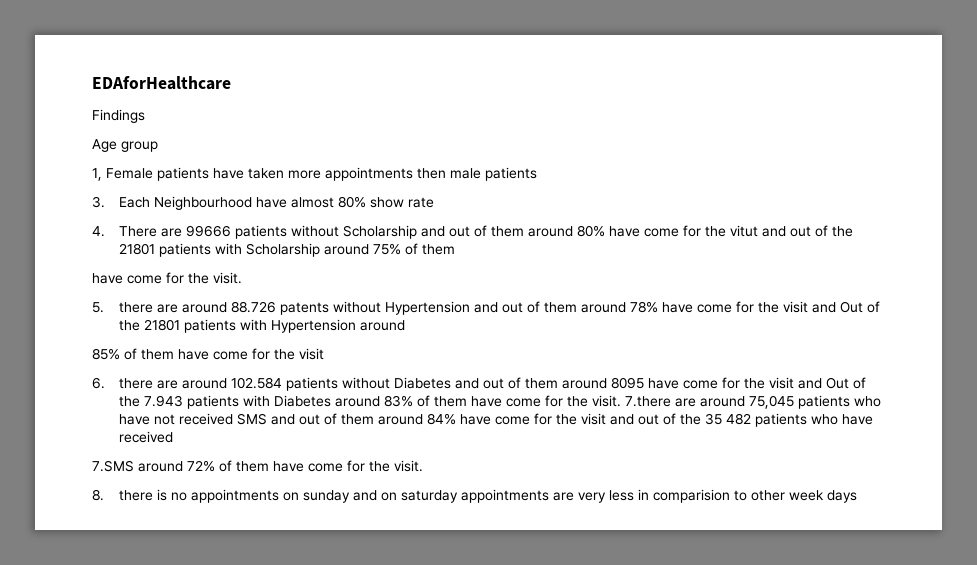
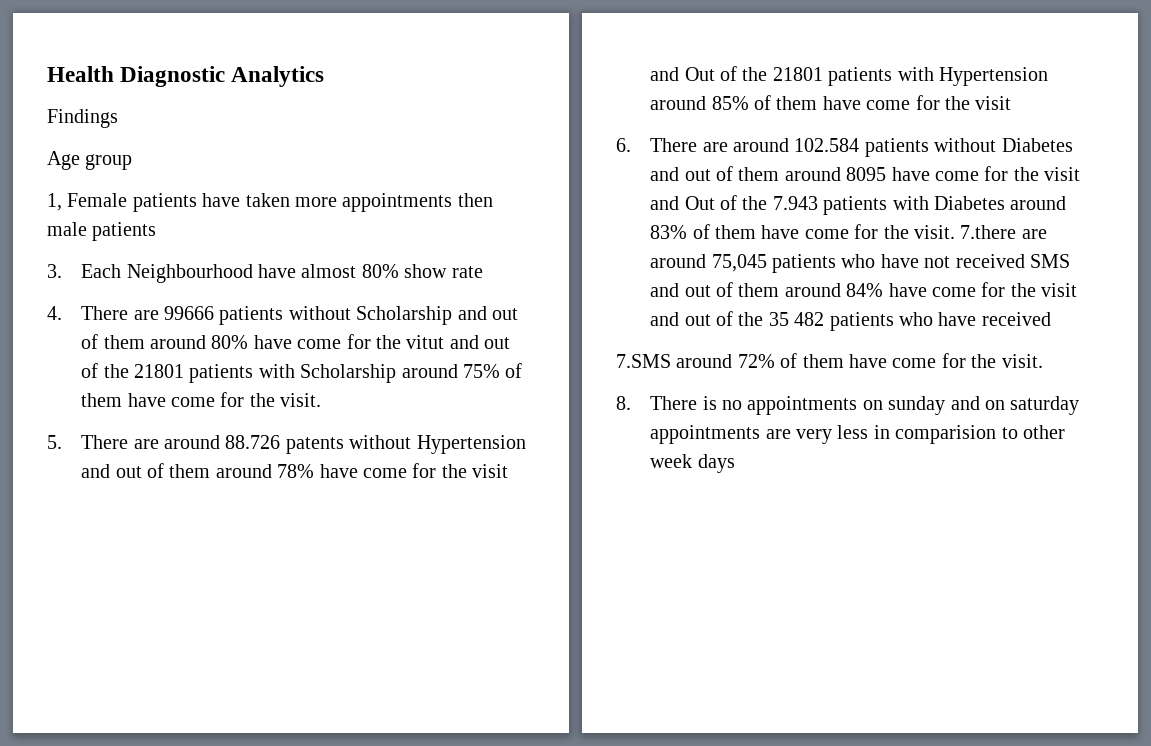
[92,76,231,90] EDAforHealthcare -> [47,66,325,87] Health Diagnostic Analytics
(456, 249) // -> (123, 400) none
[119,302,154,313] there -> [81,435,129,449] There
(406, 325) // -> (707, 103) none
[119,378,154,389] there -> [650,138,698,152] There
[119,490,154,501] there -> [650,396,698,410] There

